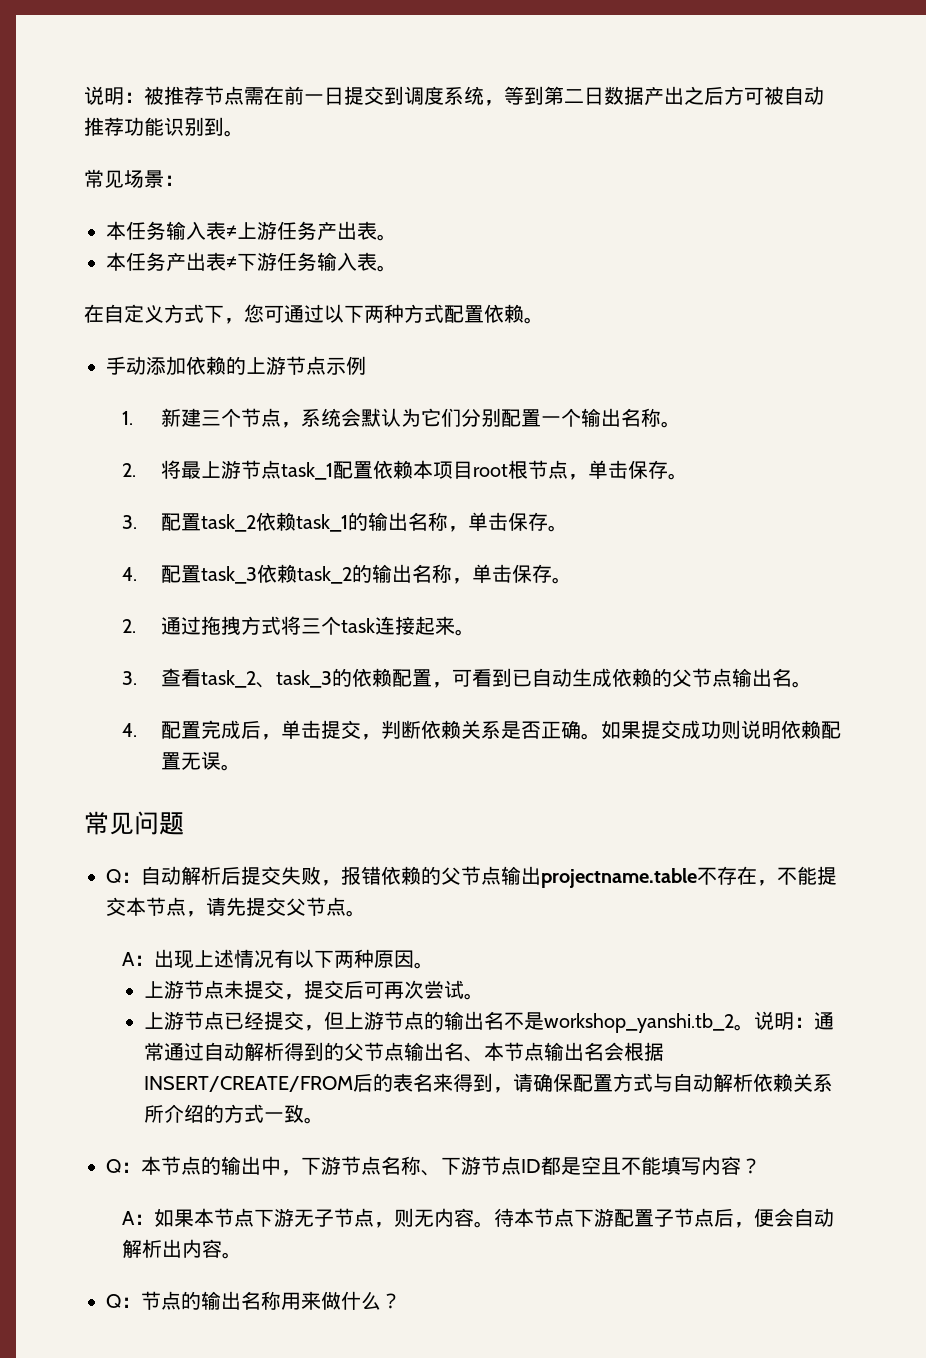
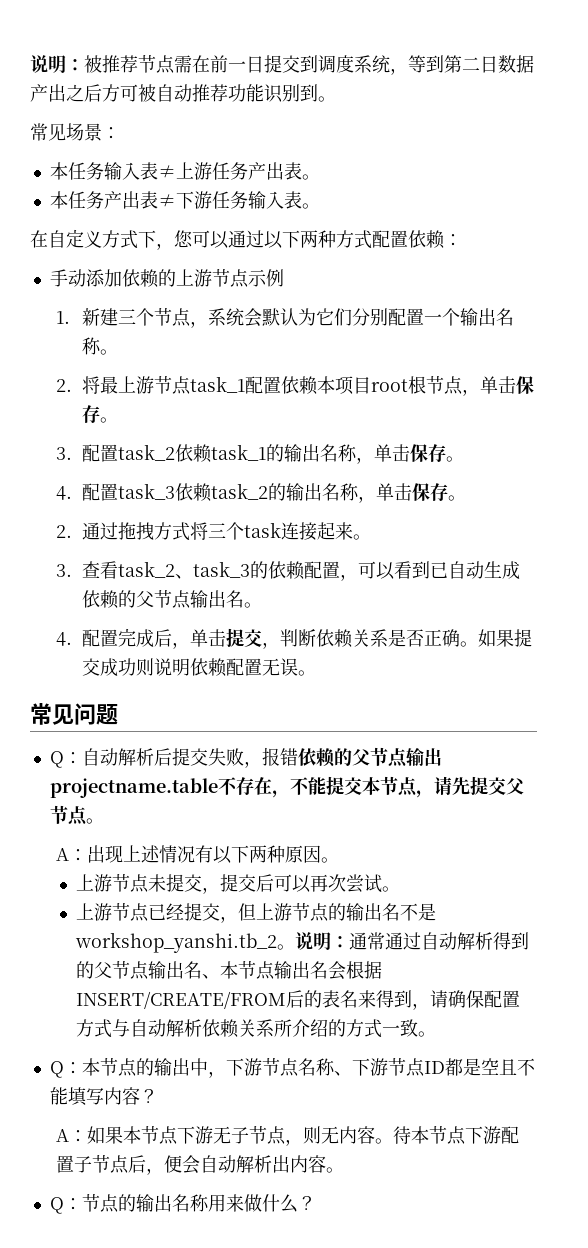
(284, 314) none -> [210,231,229,249] 以
[524,317,544,324] 。 -> [444,234,462,246] ：
(472, 678) none -> [376,562,396,580] 以
(385, 990) none -> [291,875,311,893] 以

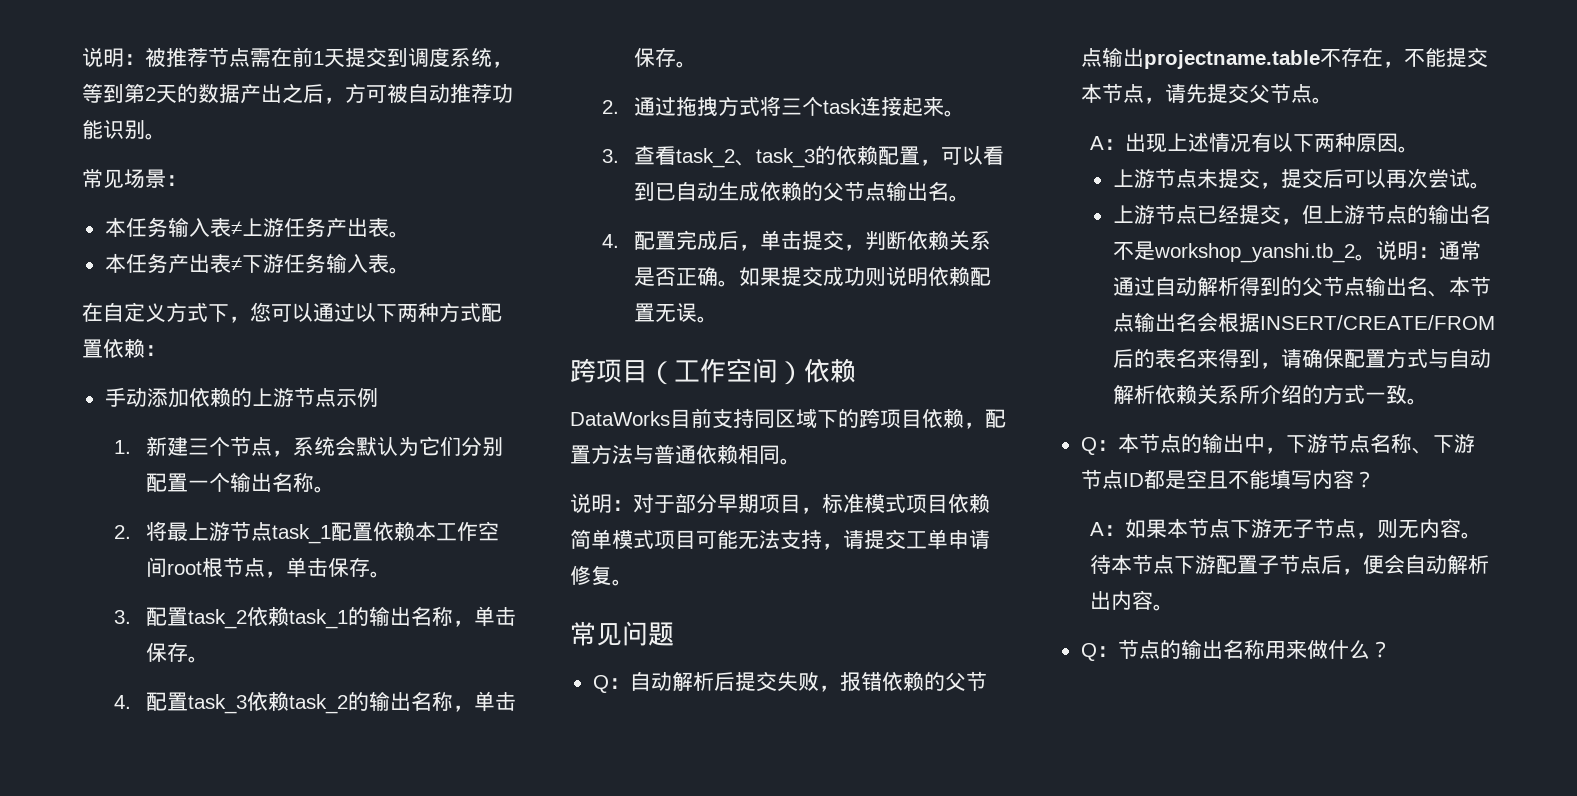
[228,56,264,73] 一日 -> [313,49,345,67] 1天
[462,56,498,73] 二日 -> [145,84,198,103] 2天的
(102, 93) none -> [324,97,345,104] ，
[300,84,318,102] 到 -> (145, 129) none
[335,376,372,395] 项目 -> [436,521,500,541] [146,557,168,577] 工作空间
(317, 673) none -> [570,358,856,385] [570,408,1006,429] [570,444,801,465] [570,493,990,514] [570,529,990,550] [570,565,633,586] // 跨项目（工作空间）依赖 // DataWorks目前支持同区域下的跨项目依赖，配置方法与普通依赖相同。 // 说明：对于部分早期项目，标准模式项目依赖简单模式项目可能无法支持，请提交工单申请修复。

